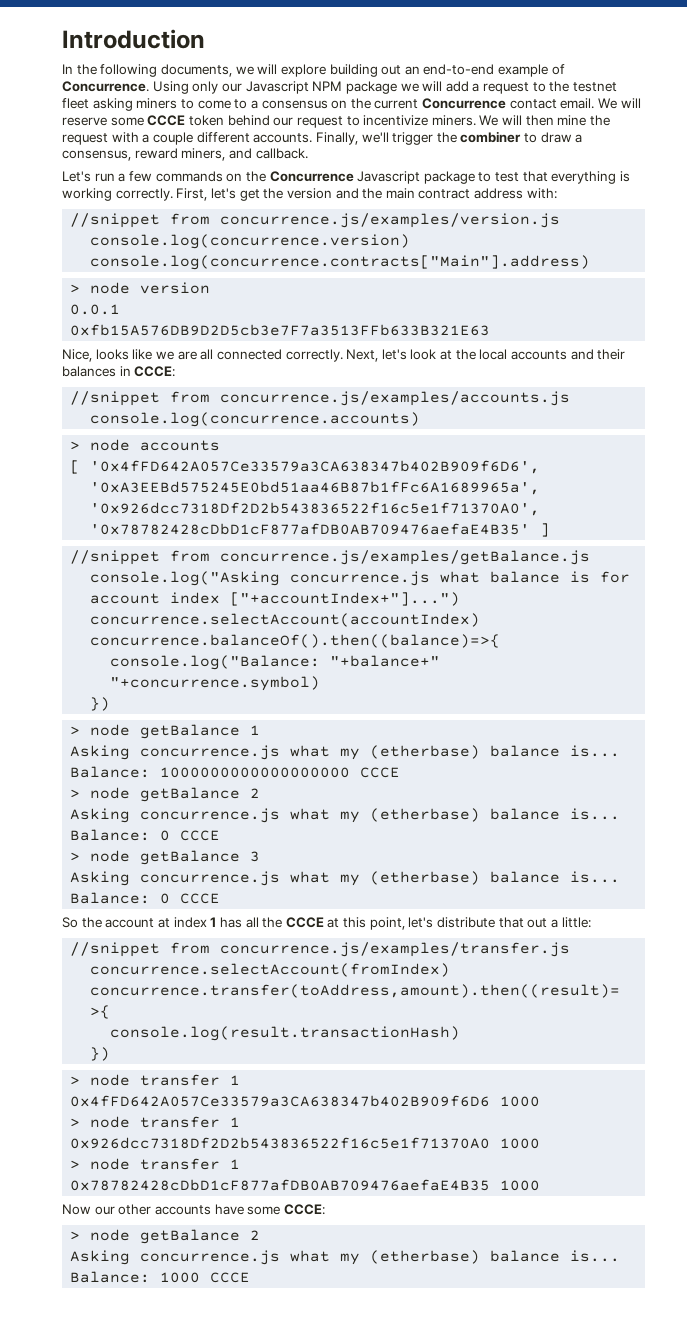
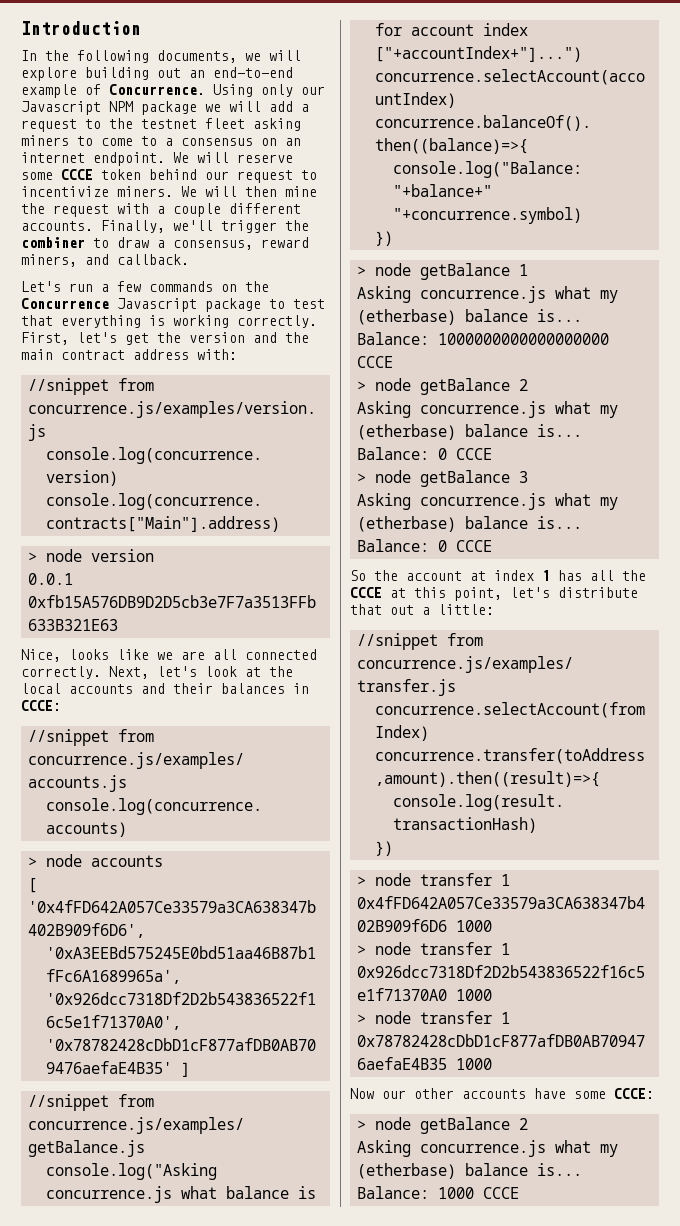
[350,98,595,109] the current Concurrence contact email. -> [285,138,301,146] [21,152,165,166] an internet endpoint.

